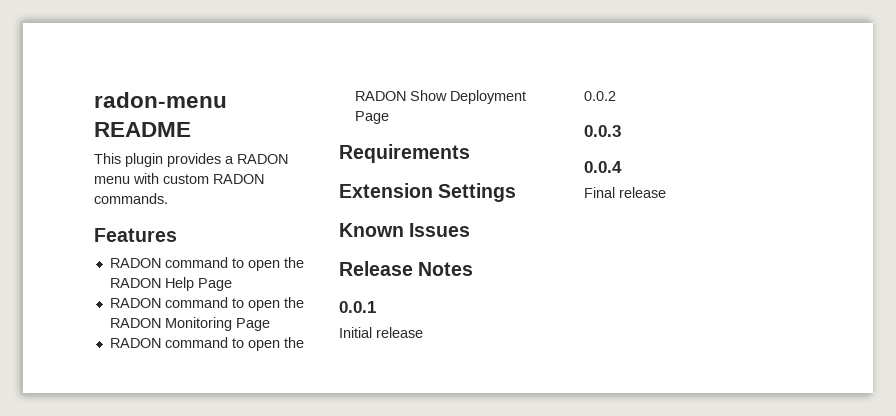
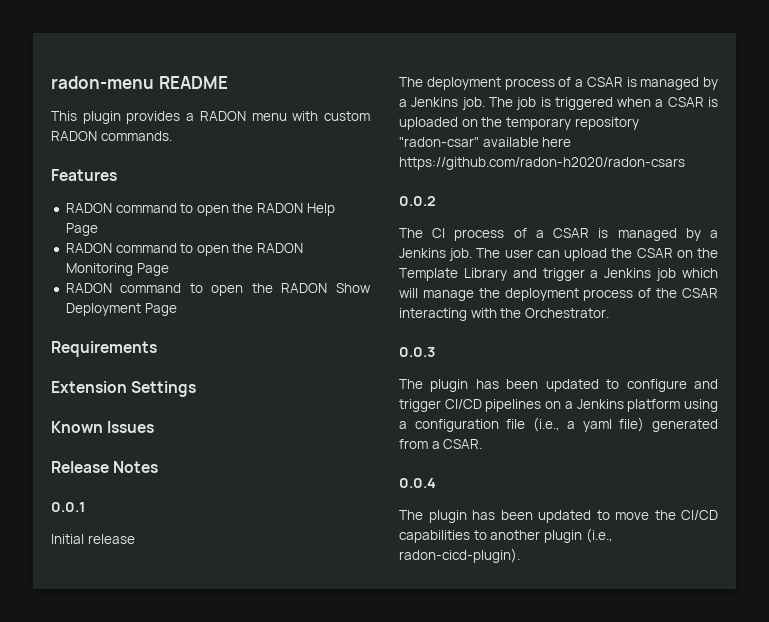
[584,91,616,101] [584,125,621,137] [584,161,622,173] [584,187,666,198] 0.0.2 // 0.0.3 // 0.0.4 // Final release -> [399,77,718,90] [399,97,718,110] [399,117,639,130] [399,137,572,147] [399,157,685,170] [399,196,436,206] [399,228,718,241] [399,248,718,261] [399,268,718,281] [399,288,718,301] [399,308,609,321] [399,347,435,357] [399,379,718,392] [399,399,718,412] [399,417,718,432] [399,439,483,449] [399,478,436,488] [399,510,718,523] [399,528,613,543] [399,548,520,563] The deployment process of a CSAR is managed by a Jenkins job. The job is triggered when a CSAR is uploaded on the temporary repository "radon-csar" available here https://github.com/radon-h2020/radon-csars // 0.0.2 // The CI process of a CSAR is managed by a Jenkins job. The user can upload the CSAR on the Template Library and trigger a Jenkins job which will manage the deployment process of the CSAR interacting with the Orchestrator. // 0.0.3 // The plugin has been updated to configure and trigger CI/CD pipelines on a Jenkins platform using a configuration file (i.e., a yaml file) generated from a CSAR. // 0.0.4 // The plugin has been updated to move the CI/CD capabilities to another plugin (i.e., radon-cicd-plugin).

